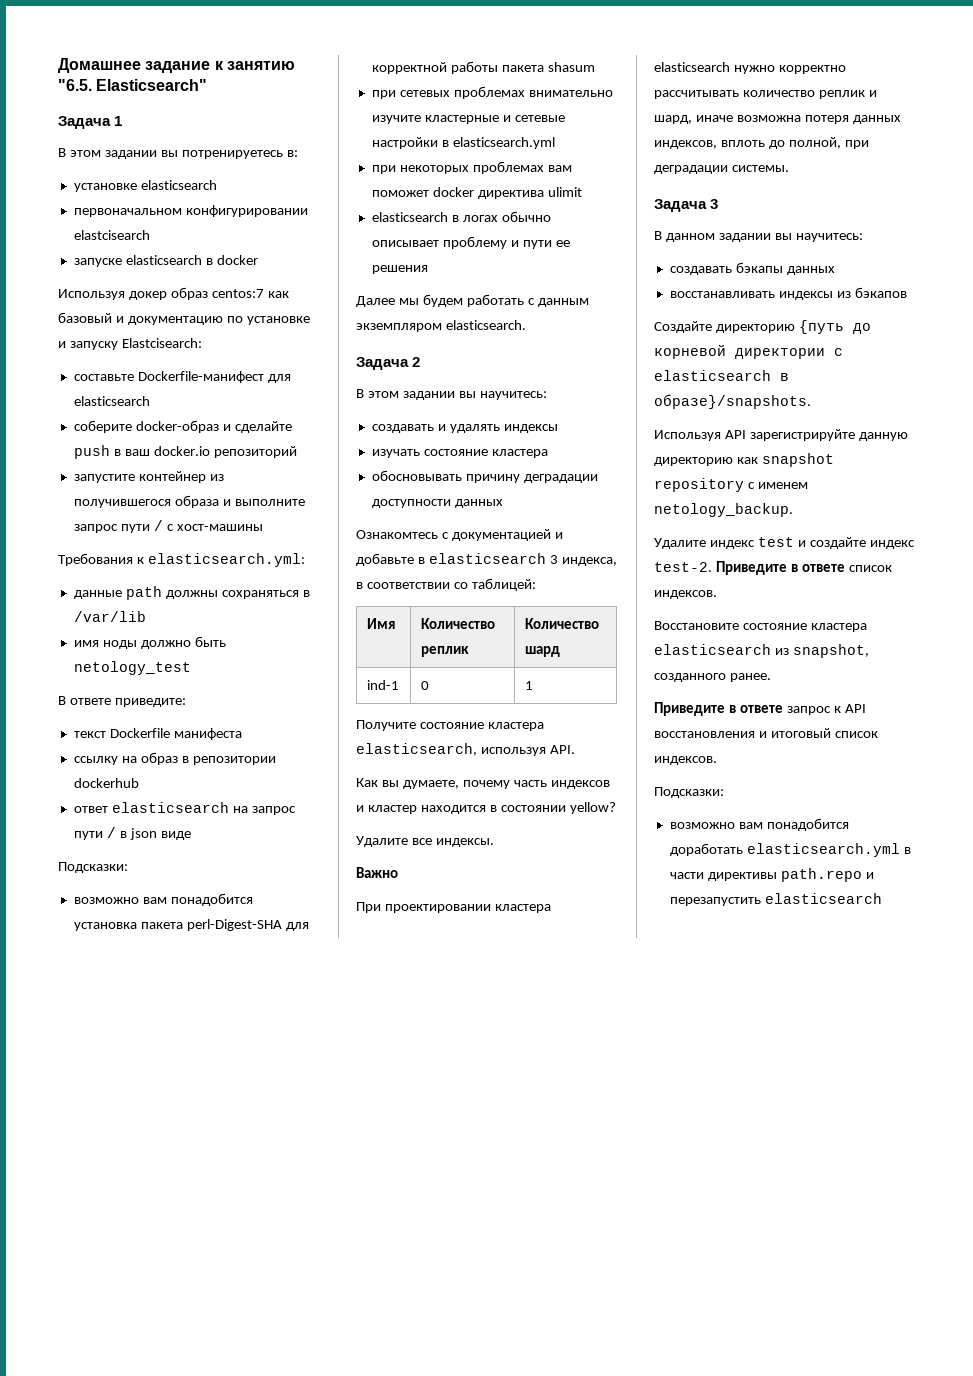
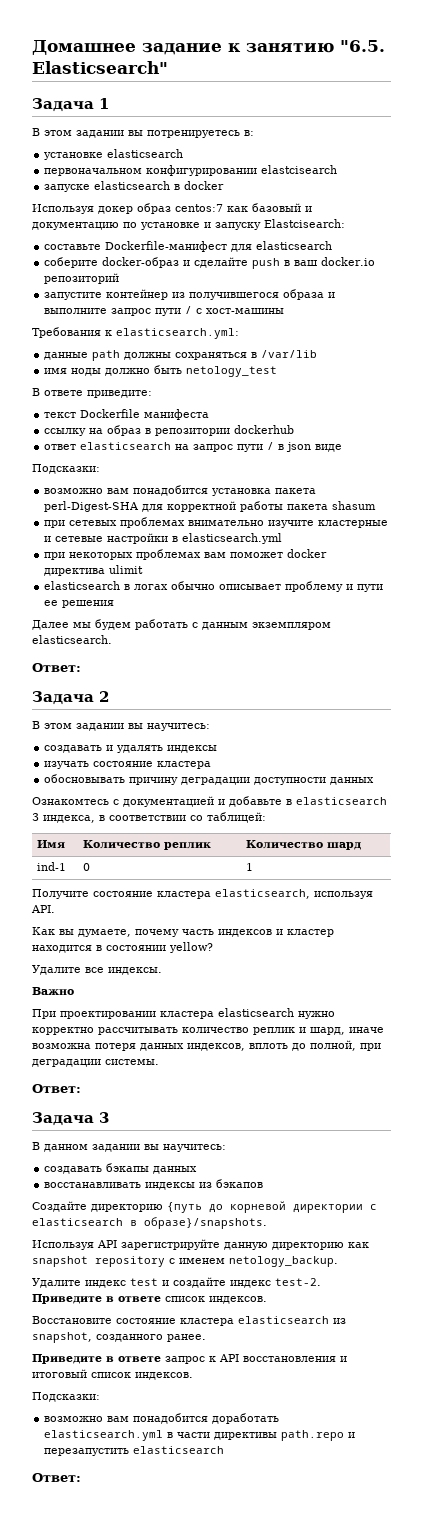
(526, 325) none -> [32,663,81,672] // Ответ:
(789, 168) none -> [32,1084,81,1093] // Ответ:
(882, 898) none -> [32,1473,81,1482] // Ответ:

